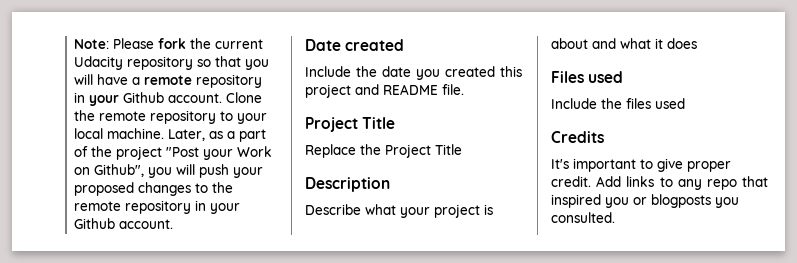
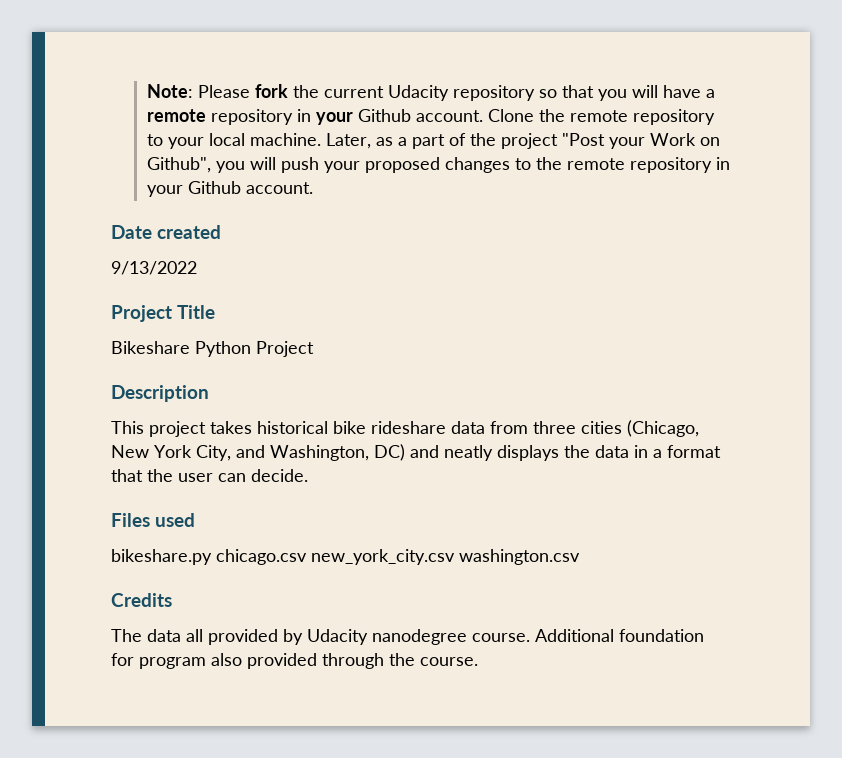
[305,66,522,80] [305,84,464,98] [305,117,396,132] [305,144,462,158] Include the date you created this project and README file. // Project Title // Replace the Project Title -> [111,261,197,275] [111,305,216,322] [111,341,314,357] 9/13/2022 // Project Title // Bikeshare Python Project
[305,204,493,218] [551,38,697,49] [551,71,624,83] [551,98,685,109] [551,131,604,143] [551,158,731,172] [551,176,768,190] [551,194,739,208] [551,212,615,223] Describe what your project is about and what it does // Files used // Include the files used // Credits // It's important to give proper credit. Add links to any repo that inspired you or blogposts you consulted. -> [111,420,699,437] [111,444,721,461] [111,469,308,482] [111,513,196,527] [111,549,580,565] [111,593,172,607] [111,629,704,645] [111,653,478,669] This project takes historical bike rideshare data from three cities (Chicago, New York City, and Washington, DC) and neatly displays the data in a format that the user can decide. // Files used // bikeshare.py chicago.csv new_york_city.csv washington.csv // Credits // The data all provided by Udacity nanodegree course. Additional foundation for program also provided through the course.

